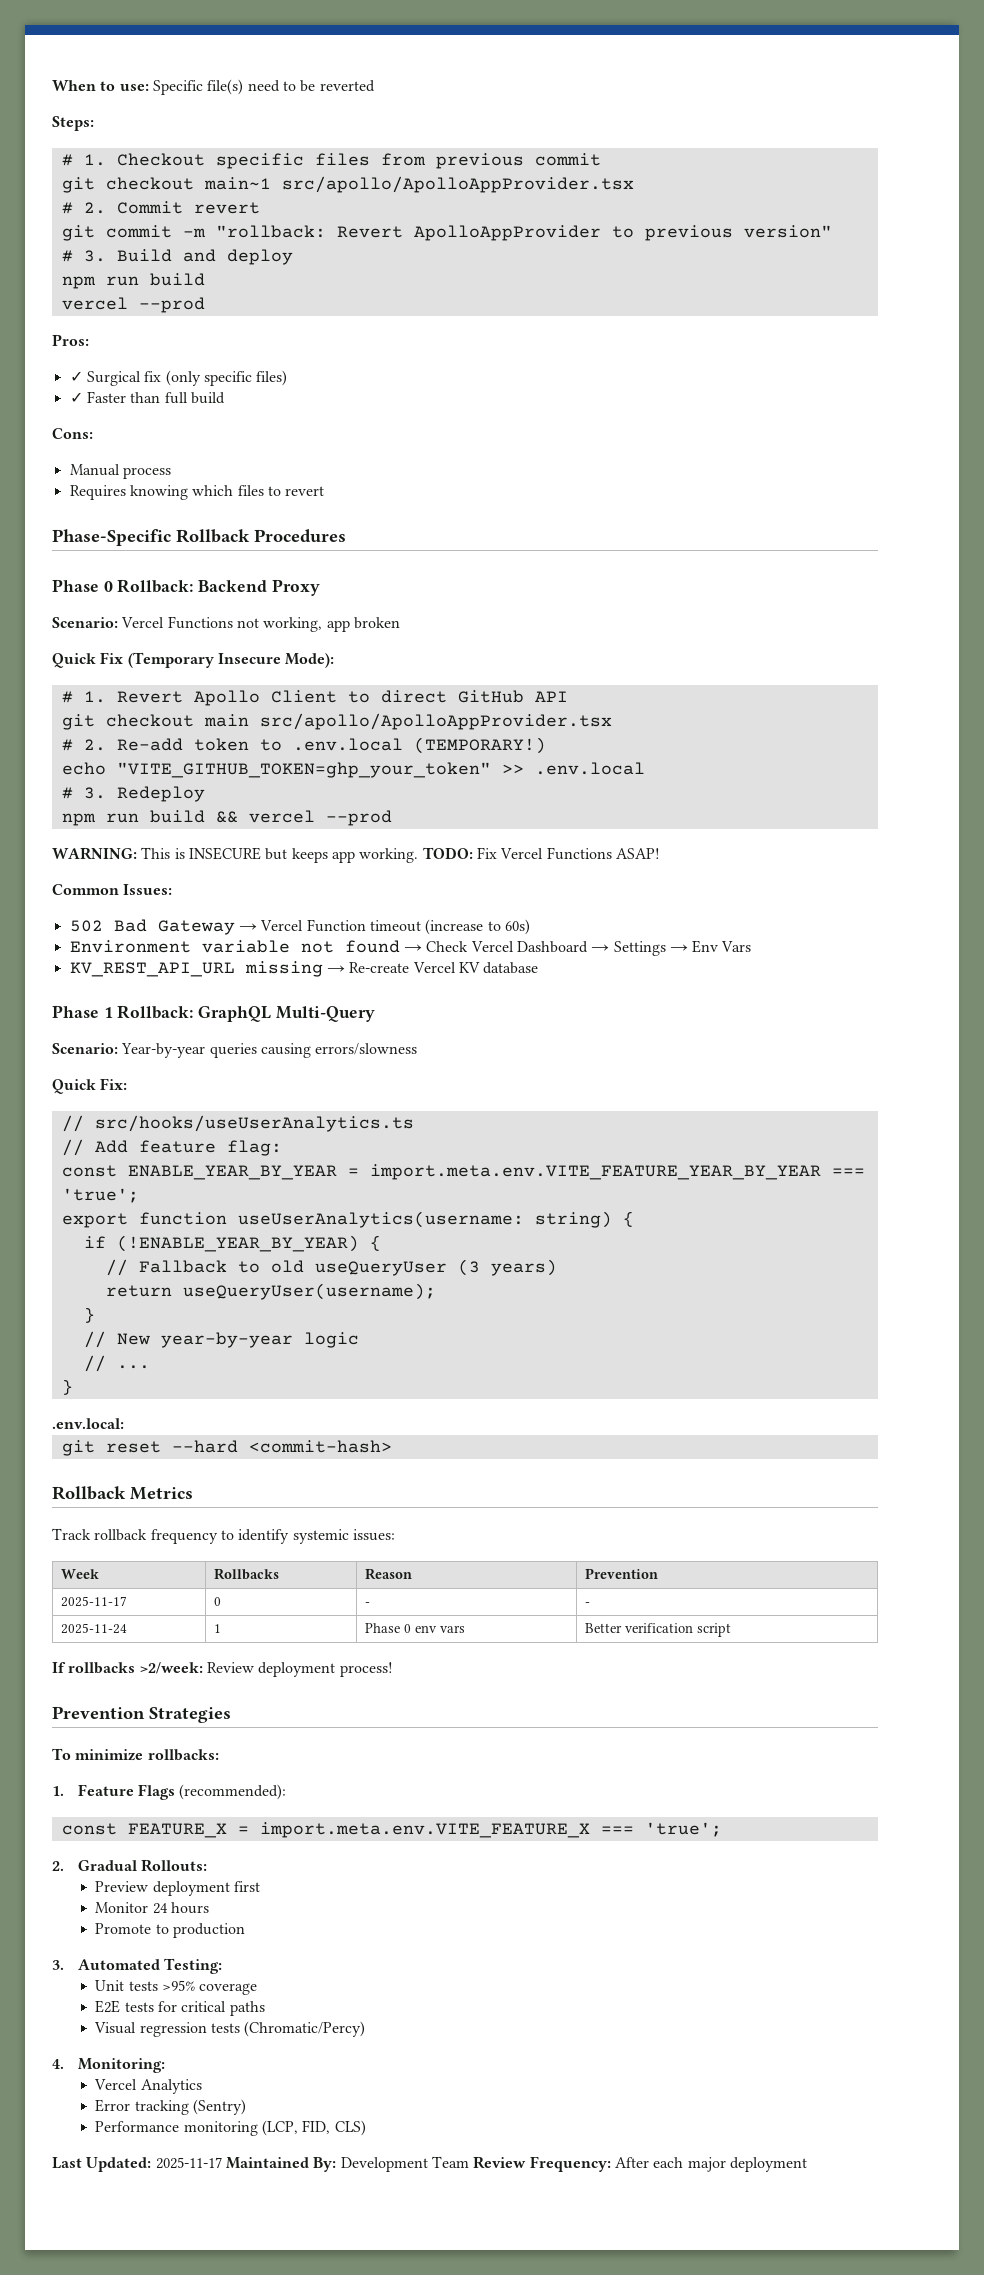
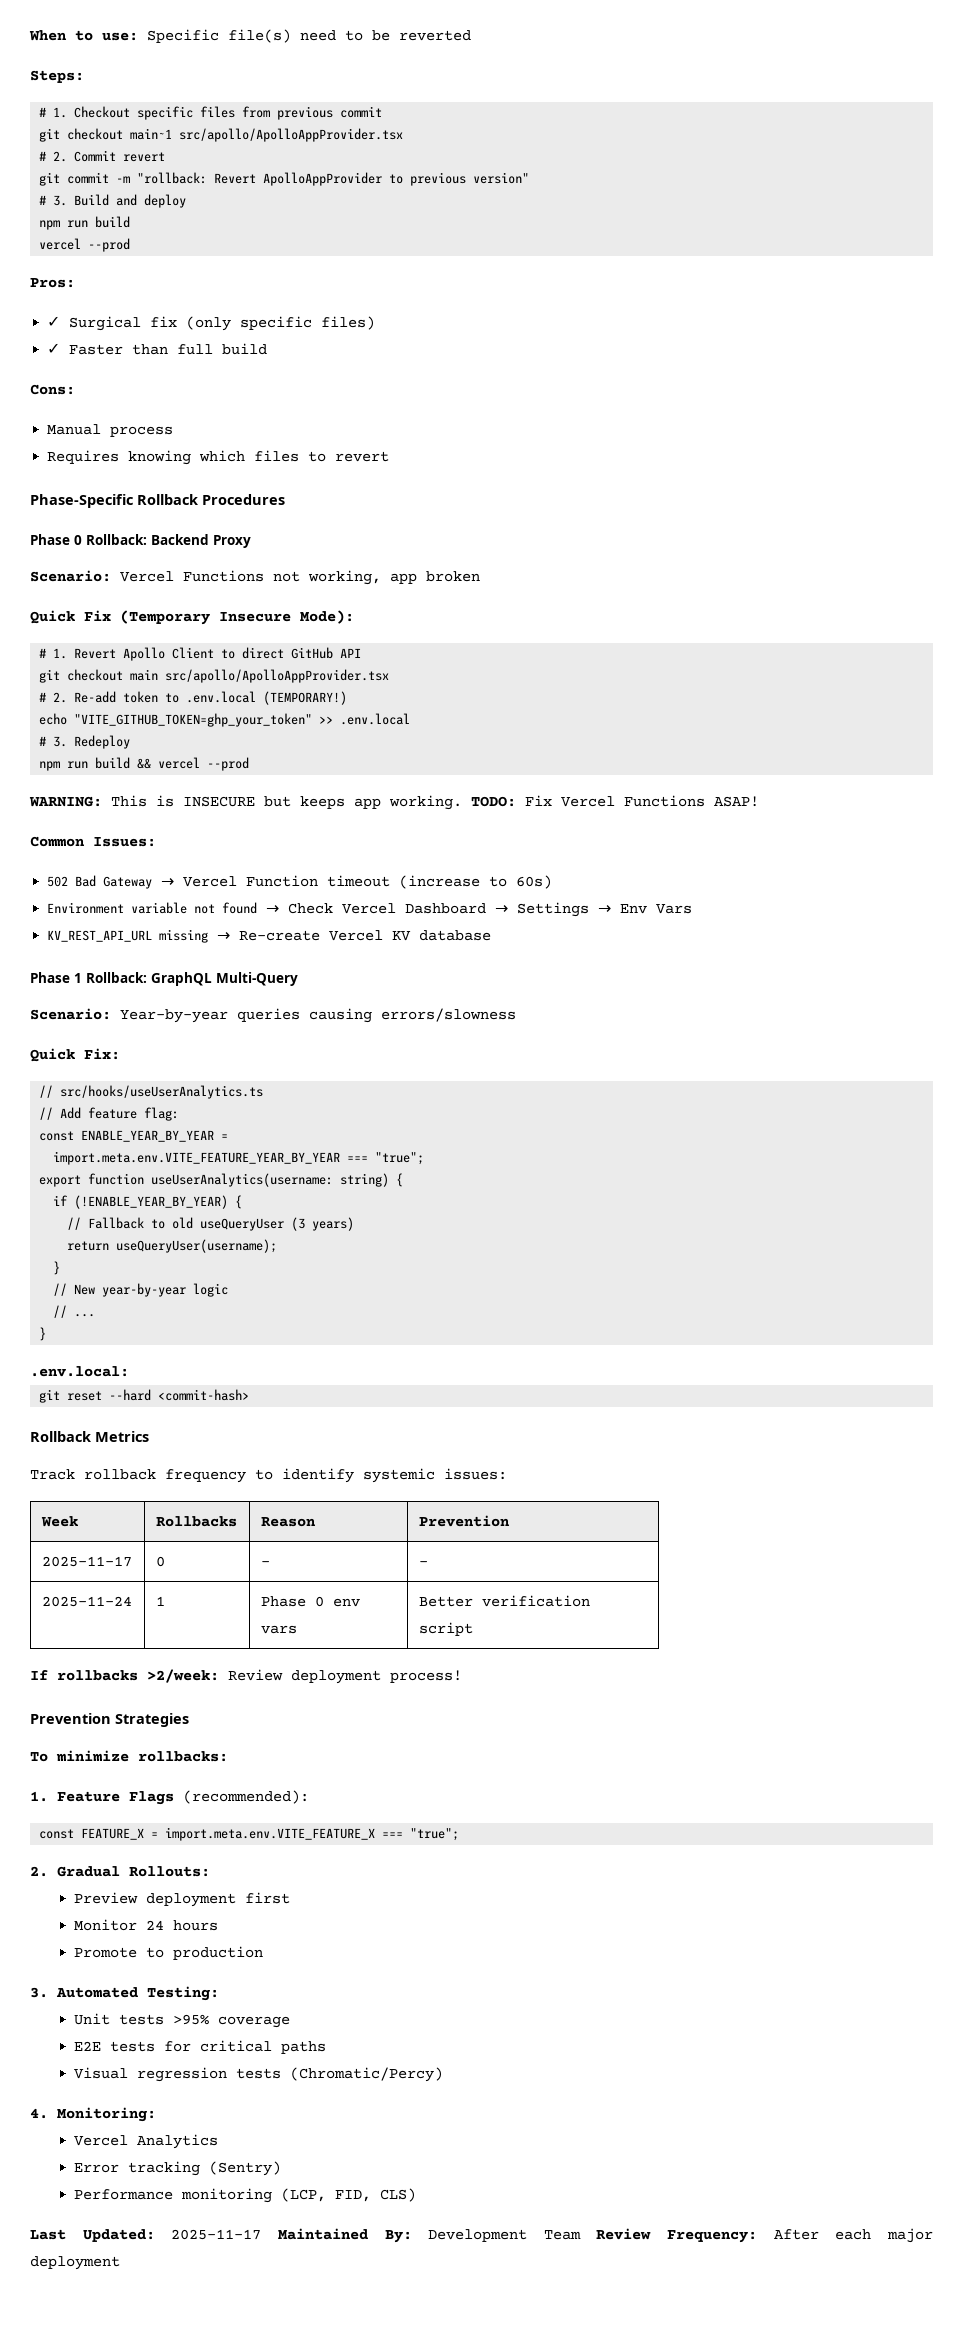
(359, 1172) none -> (229, 1137) //
[61,1188,139,1203] 'true'; -> [375,1152,425,1165] "true";
[644,1822,722,1837] 'true'; -> [410,1828,460,1841] "true";

